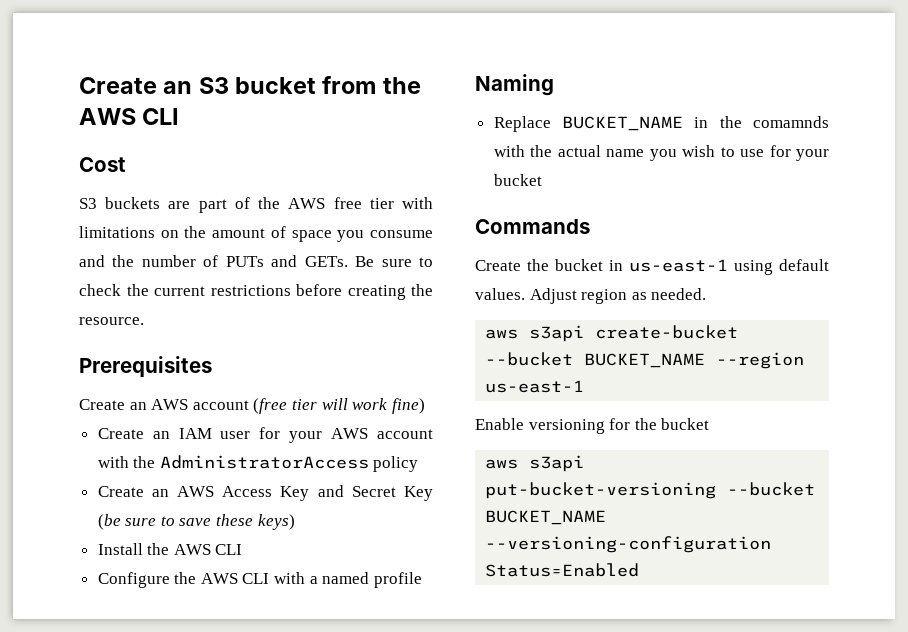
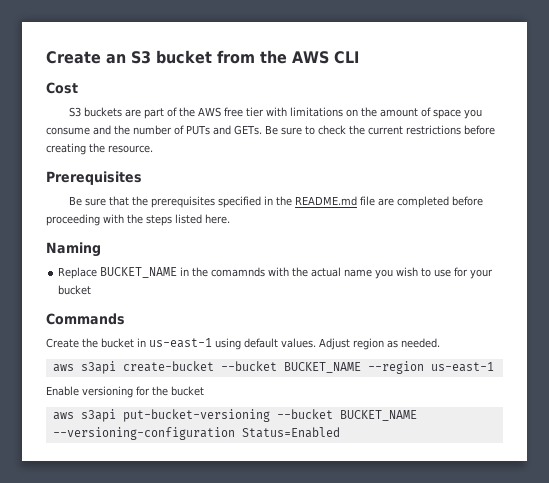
[79,398,425,414] [97,427,433,443] [97,455,419,472] [97,485,433,501] [97,514,295,530] [97,543,243,555] [97,572,422,588] Create an AWS account (free tier will work fine) // Create an IAM user for your AWS account with the AdministratorAccess policy // Create an AWS Access Key and Secret Key (be sure to save these keys) // Install the AWS CLI // Configure the AWS CLI with a named profile -> [69,196,484,208] [46,214,230,226] Be sure that the prerequisites specified in the README.md file are completed before proceeding with the steps listed here.

